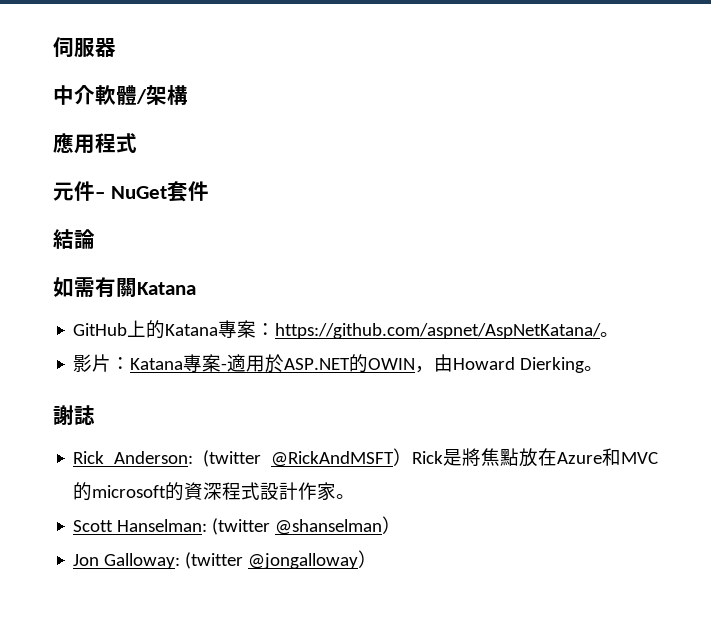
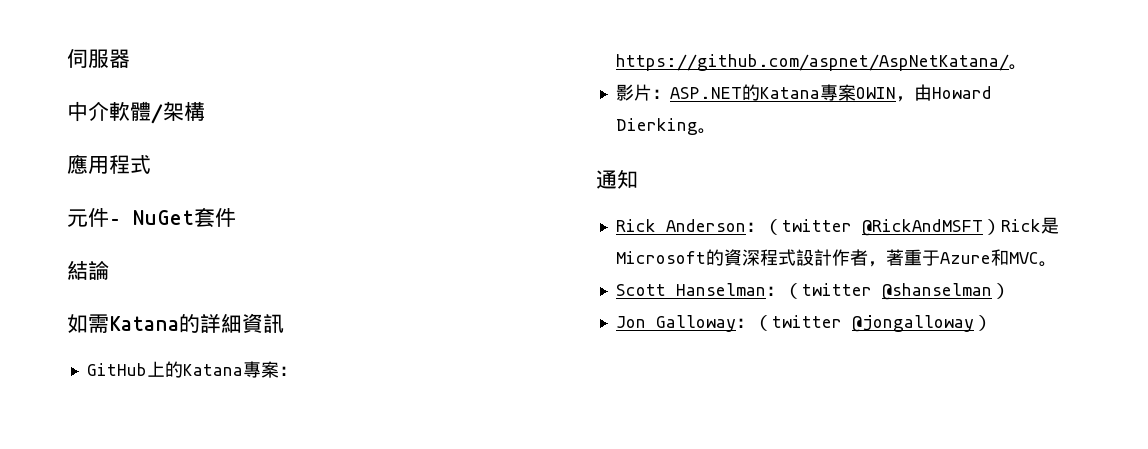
[95,277,196,297] 有關Katana -> [109,313,284,333] Katana的詳細資訊
[130,354,369,373] Katana專案-適用於ASP.NET的 -> [669,84,856,101] ASP.NET的Katana專案
[53,405,95,425] [73,450,262,467] 謝誌 // Rick Anderson: (twitter -> [596,170,638,189] [615,219,852,235] 通知 // Rick Anderson：（twitter
[462,448,658,467] [73,482,337,501] 將焦點放在Azure和MVC的microsoft的資深程式設計作家 -> [615,249,1039,267] Microsoft的資深程式設計作者，著重于Azure和MVC
[117,518,271,535] Hanselman: (twitter -> [675,283,872,299] Hanselman：（twitter
[104,552,244,569] Galloway: (twitter -> [655,315,842,332] Galloway：（twitter

